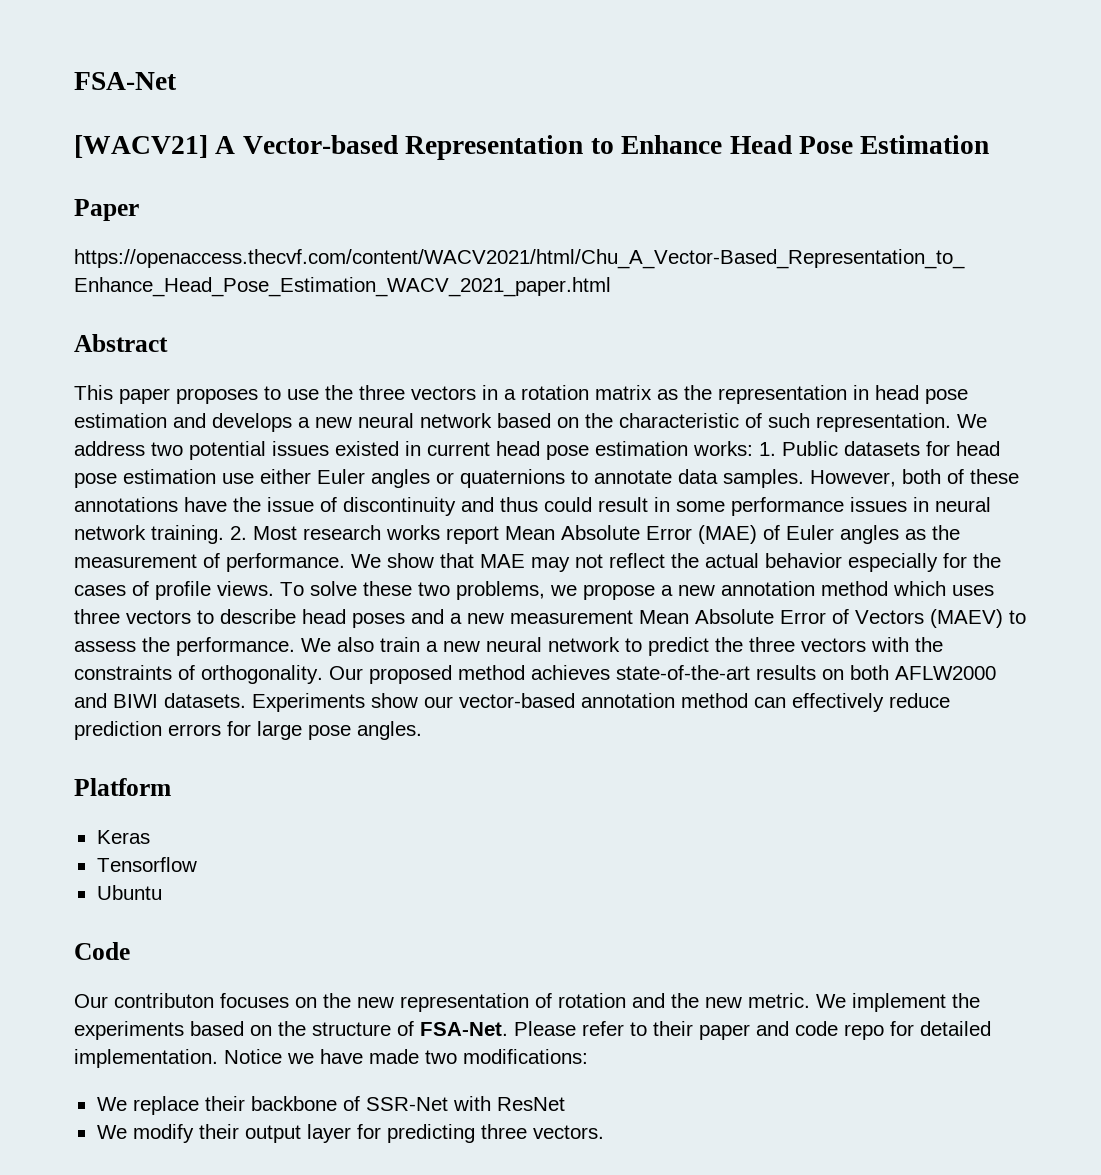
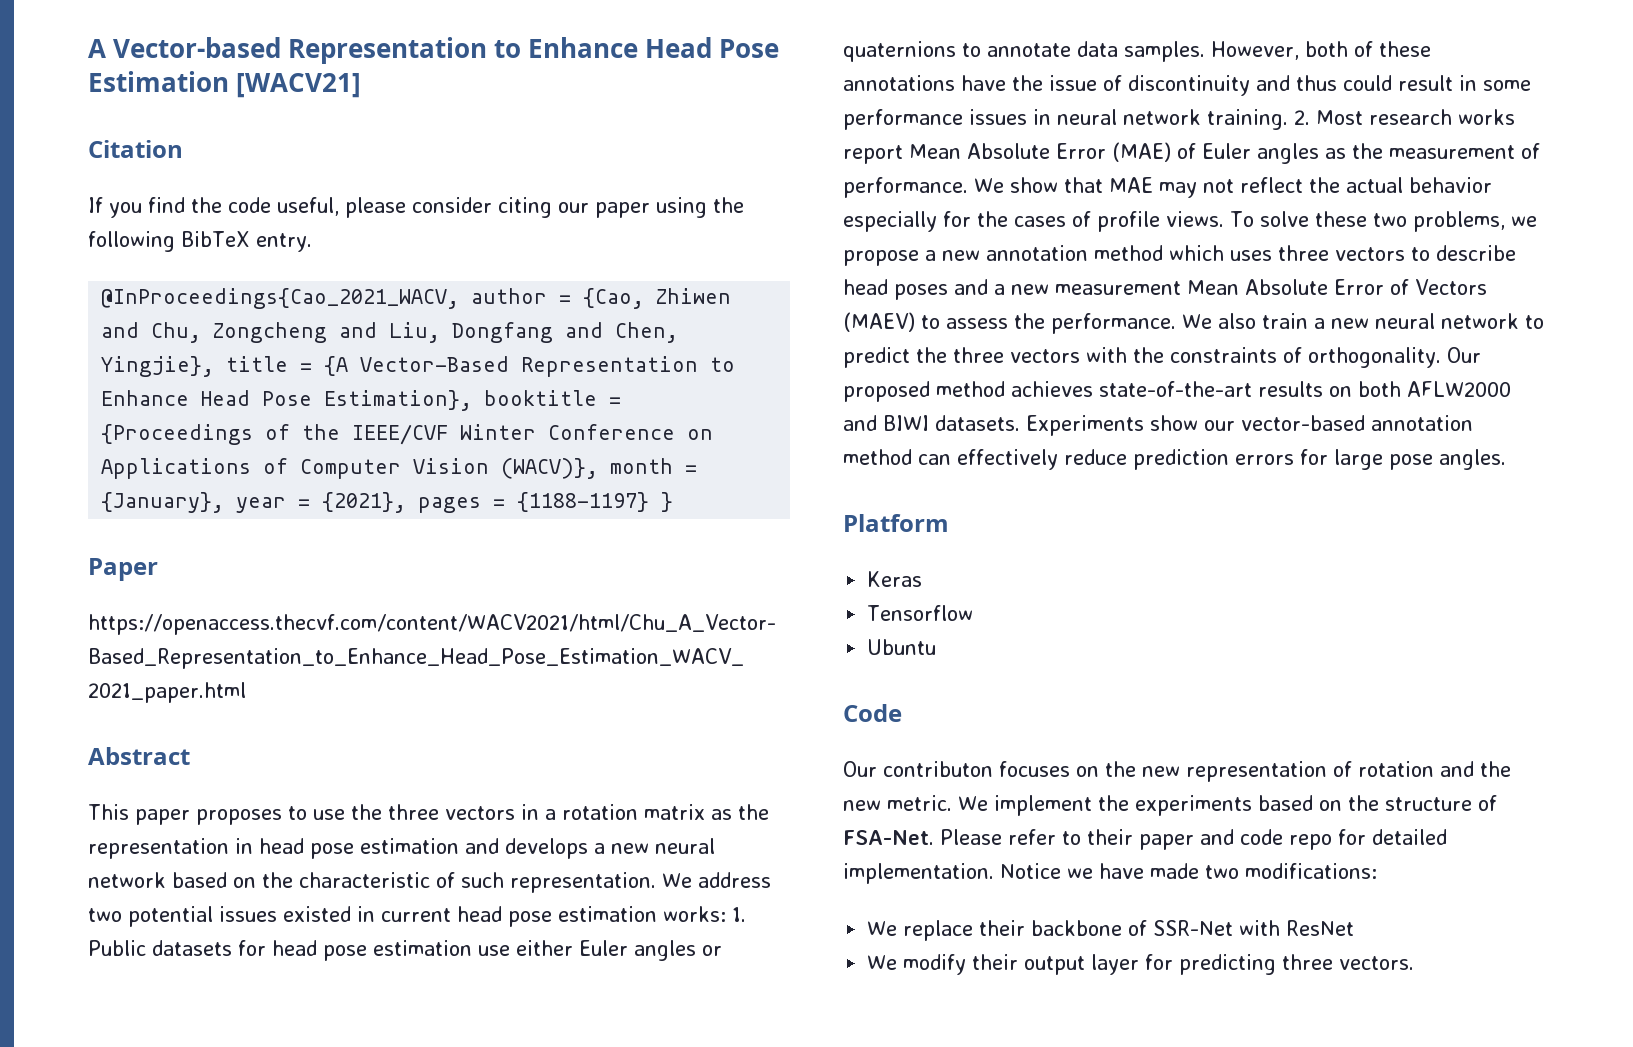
[74,72,177,90] [74,135,208,158] FSA-Net // [WACV21] -> (88, 48) none
(990, 144) none -> [236,73,362,98] [88,140,183,158] [88,197,744,218] [88,231,312,252] [101,288,732,309] [101,322,679,343] [101,356,736,377] [101,390,622,411] [101,424,714,445] [101,458,698,479] [101,492,674,513] [WACV21] // Citation // If you find the code useful, please consider citing our paper using the following BibTeX entry. // @InProceedings{Cao_2021_WACV, author = {Cao, Zhiwen and Chu, Zongcheng and Liu, Dongfang and Chen, Yingjie}, title = {A Vector-Based Representation to Enhance Head Pose Estimation}, booktitle = {Proceedings of the IEEE/CVF Winter Conference on Applications of Computer Vision (WACV)}, month = {January}, year = {2021}, pages = {1188-1197} }

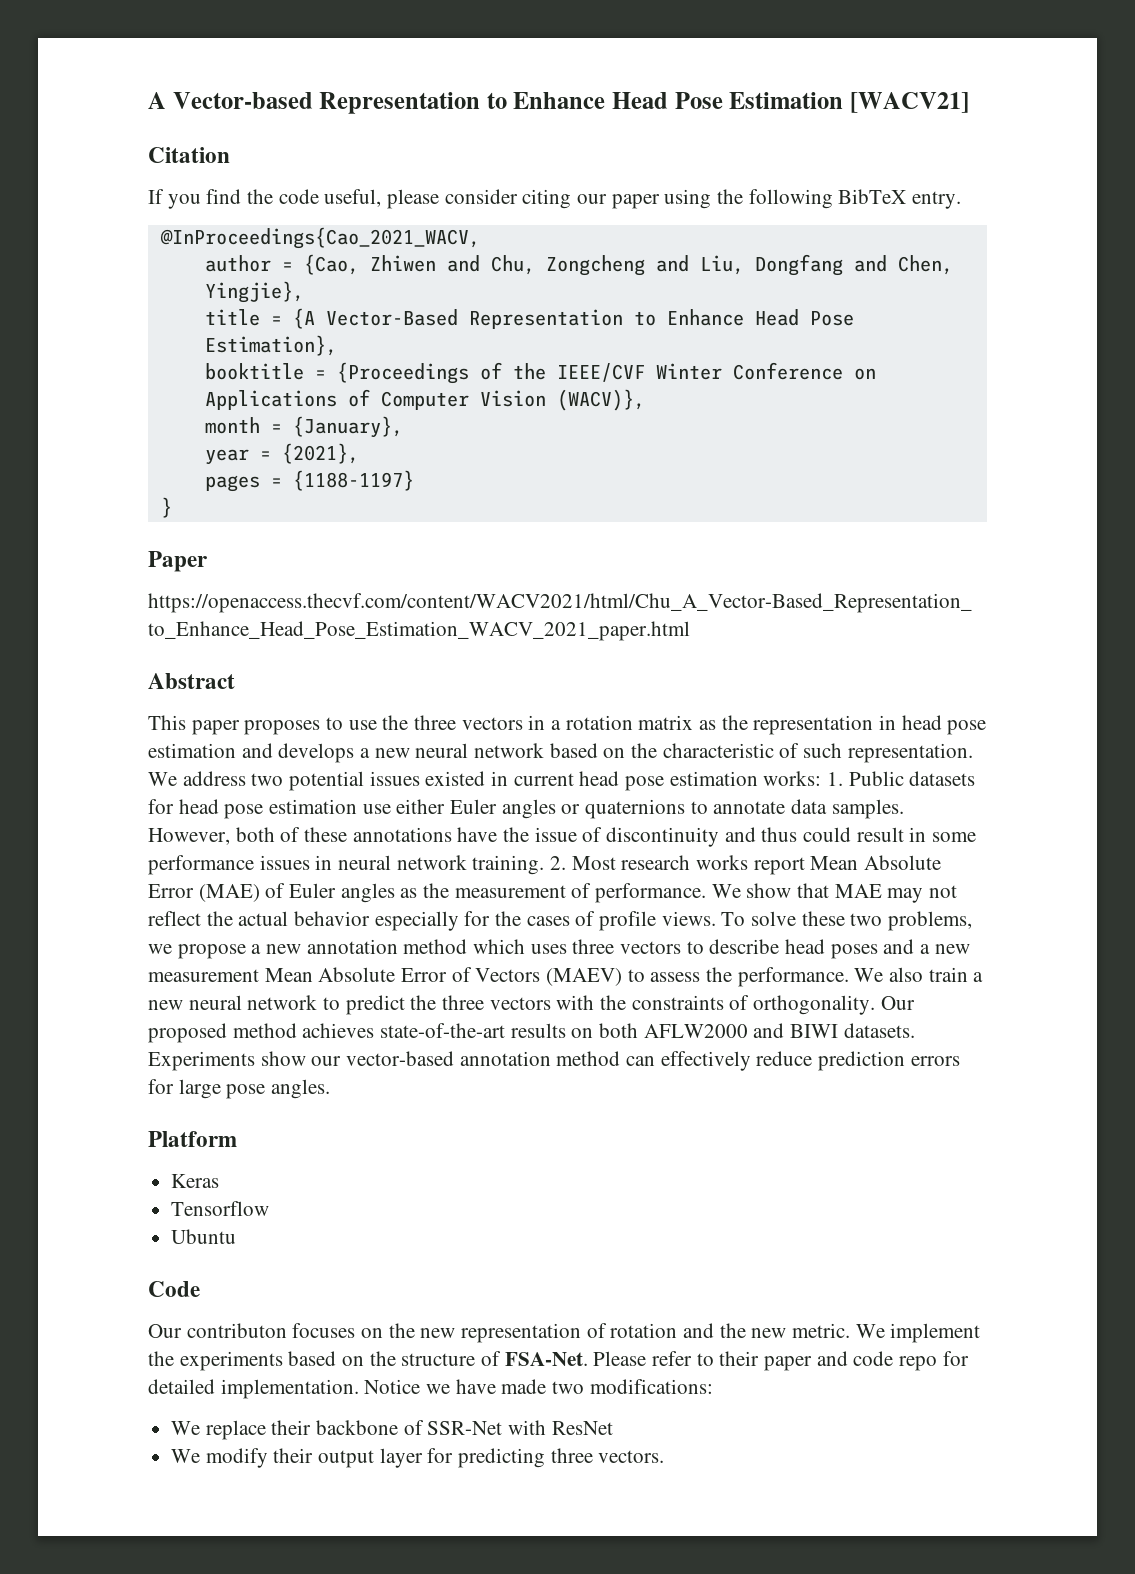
(460, 298) none -> (480, 238) //
(215, 366) none -> (304, 292) //
(473, 400) none -> (337, 345) //
(599, 468) none -> (645, 400) //
(225, 502) none -> (403, 427) //
(407, 502) none -> (359, 453) //
(650, 502) none -> (414, 480) //

